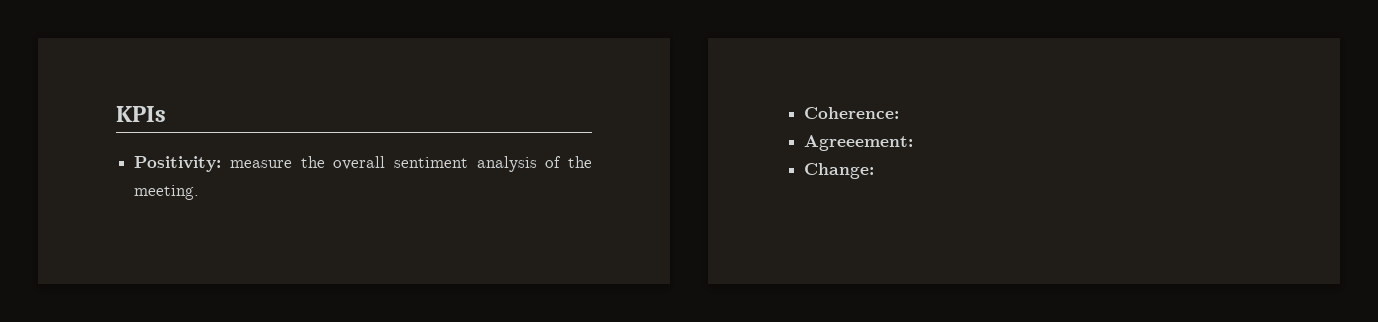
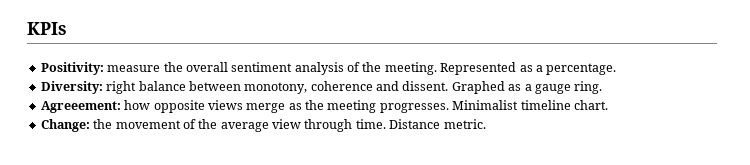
[804,107,900,119] [804,135,914,151] [804,163,875,179] // Coherence: // Agreeement: // Change: -> [440,62,617,75] [40,81,603,94] [40,100,608,113] [40,119,486,132] Represented as a percentage. // Diversity: right balance between monotony, coherence and dissent. Graphed as a gauge ring. // Agreeement: how opposite views merge as the meeting progresses. Minimalist timeline chart. // Change: the movement of the average view through time. Distance metric.

